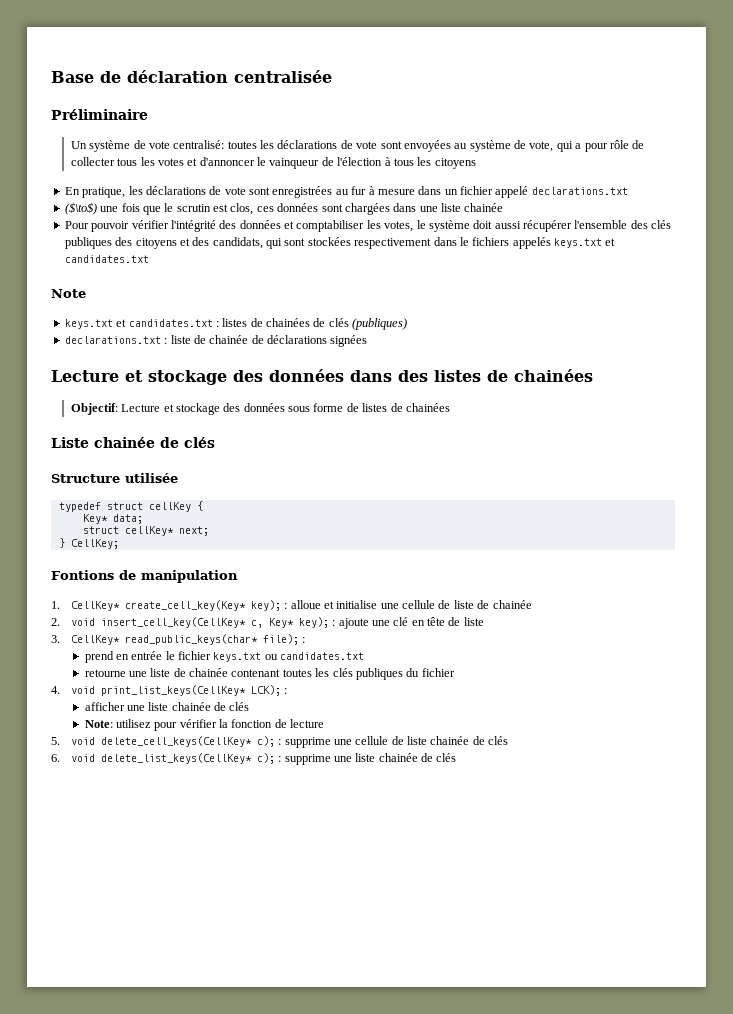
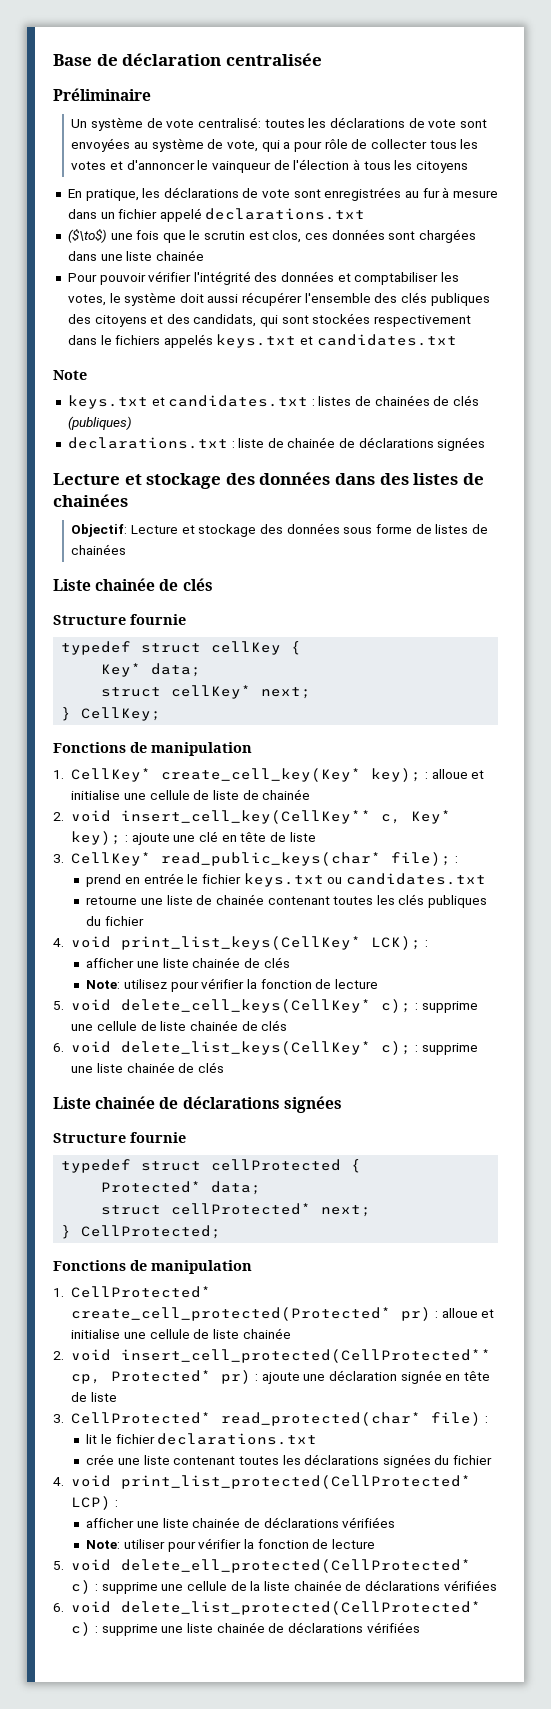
[125,473,178,483] utilisée -> [130,614,186,625] fournie
[51,570,114,580] Fontions -> [53,742,126,753] Fonctions
[100,617,246,628] insert_cell_key(CellKey* -> [121,810,372,824] insert_cell_key(CellKey**
(457, 757) none -> [53,1096,342,1113] [53,1132,186,1143] [61,1159,362,1173] [101,1181,262,1195] [101,1203,372,1217] [61,1225,222,1239] [53,1260,252,1274] [53,1286,212,1298] [71,1307,495,1321] [71,1328,291,1339] [53,1349,492,1363] [71,1370,490,1384] [71,1392,118,1402] [53,1412,489,1426] [86,1433,318,1445] [86,1454,493,1468] [53,1475,472,1489] [71,1496,119,1510] [86,1517,396,1528] [86,1538,375,1552] [53,1559,472,1573] [71,1580,497,1594] [53,1601,482,1615] [71,1622,420,1636] // Liste chainée de déclarations signées // Structure fournie // typedef struct cellProtected { // Protected* data; // struct cellProtected* next; // } CellProtected; // Fonctions de manipulation // 1. CellProtected* create_cell_protected(Protected* pr) : alloue et initialise une cellule de liste chainée // 2. void insert_cell_protected(CellProtected** cp, Protected* pr) : ajoute une déclaration signée en tête de liste // 3. CellProtected* read_protected(char* file) : // lit le fichier declarations.txt // crée une liste contenant toutes les déclarations signées du fichier // 4. void print_list_protected(CellProtected* LCP) : // afficher une liste chainée de déclarations vérifiées // Note: utiliser pour vérifier la fonction de lecture // 5. void delete_ell_protected(CellProtected* c) : supprime une cellule de la liste chainée de déclarations vérifiées // 6. void delete_list_protected(CellProtected* c) : supprime une liste chainée de déclarations vérifiées

